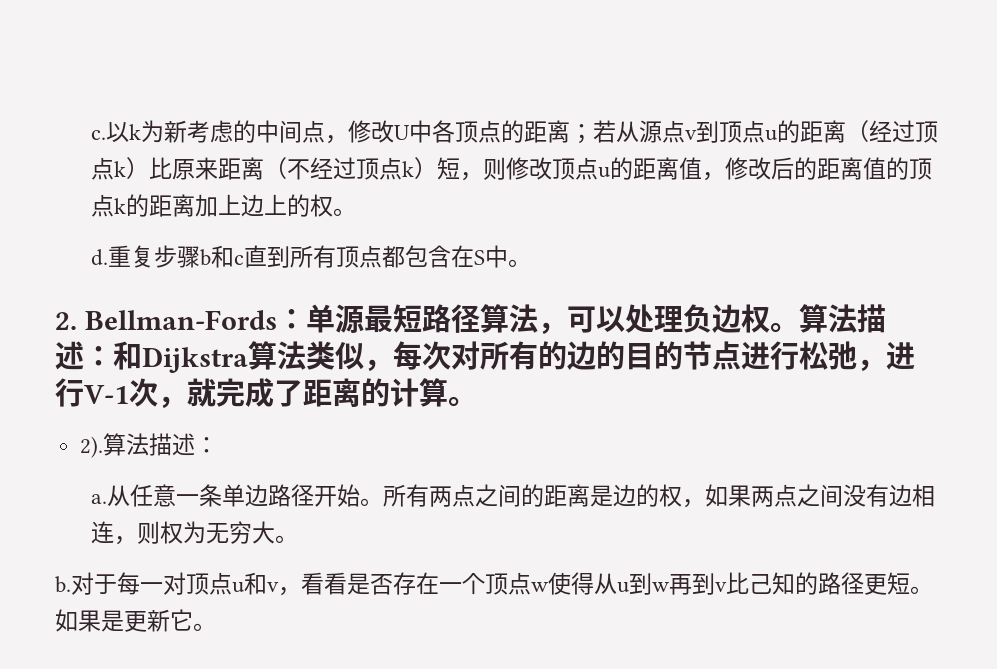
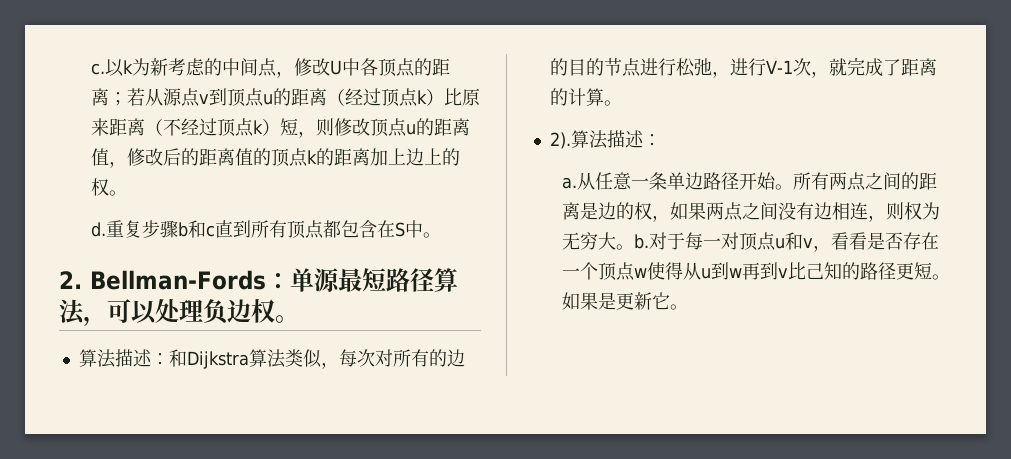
(799, 327) none -> (299, 319) //
(298, 539) // -> (635, 247) none

